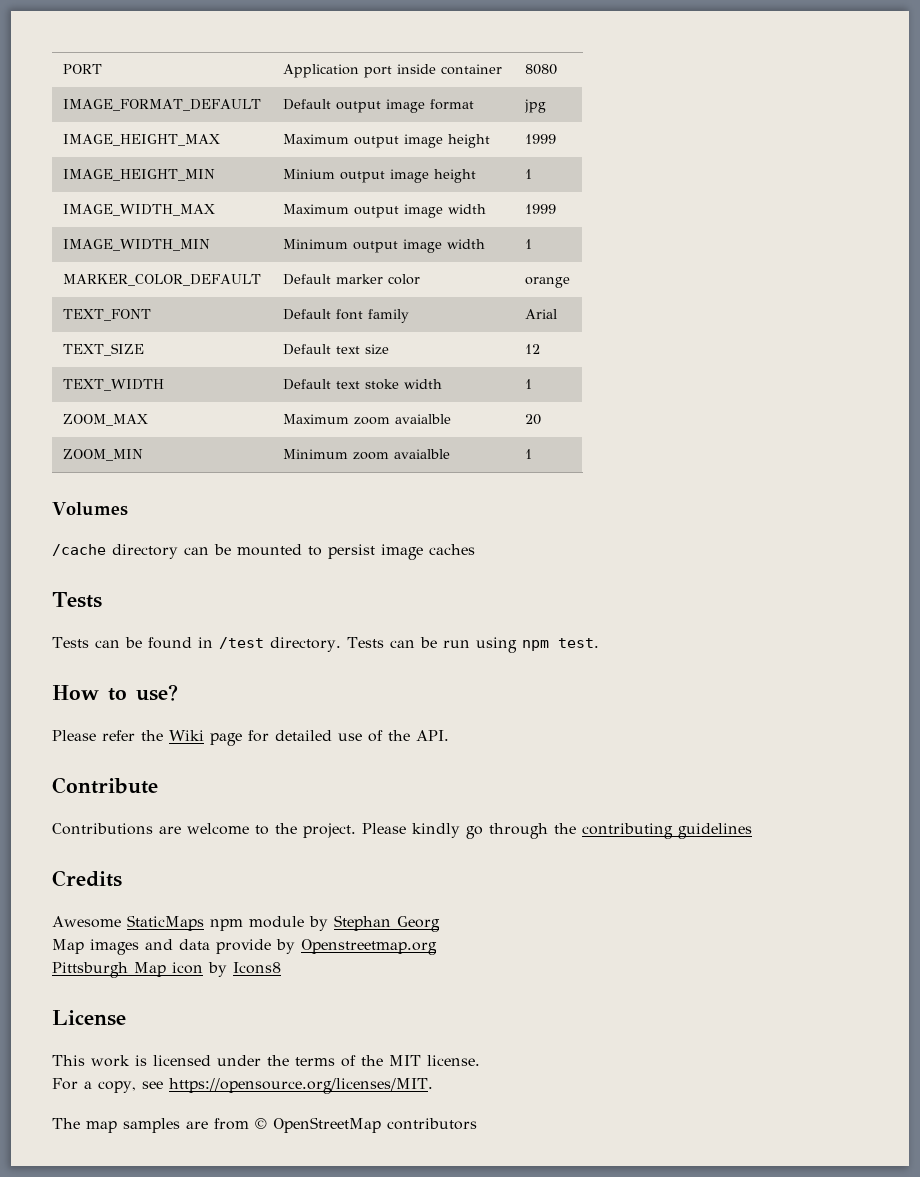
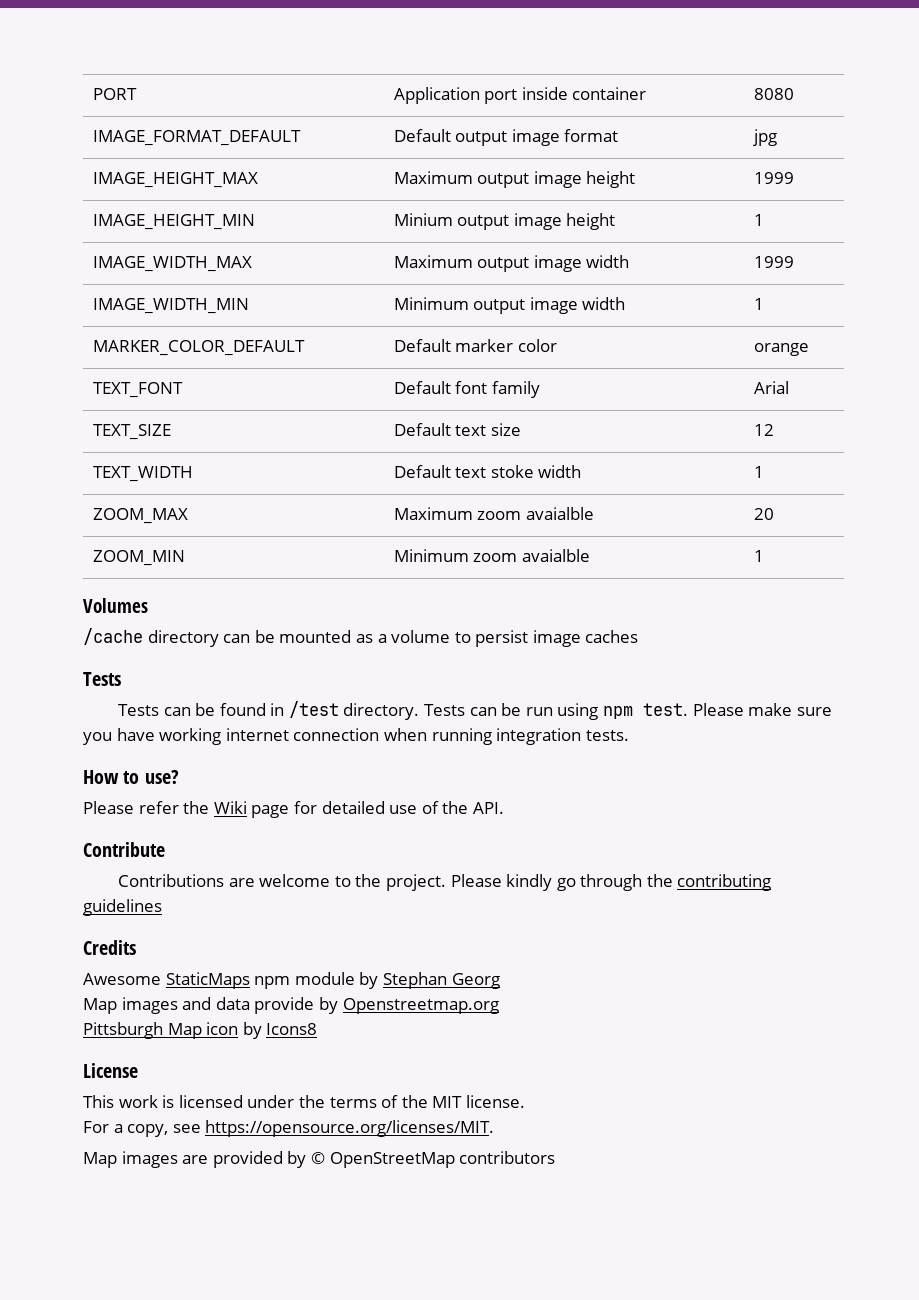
(302, 550) none -> [355,630,451,643] as a volume
(599, 643) none -> [692,703,832,716] [83,728,629,745] Please make sure you have working internet connection when running integration tests.
[52,1118,249,1133] The map samples are from -> [83,1151,307,1168] Map images are provided by

